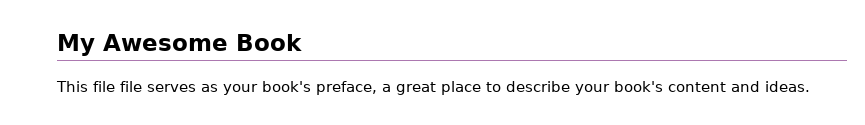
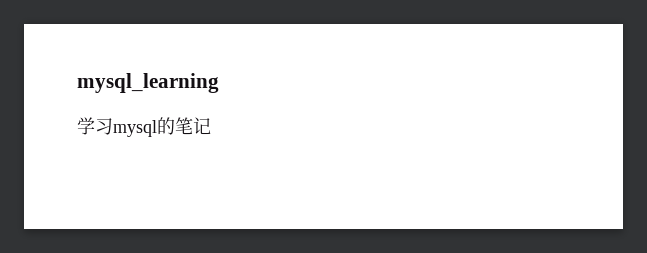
[57,34,302,56] [56,81,810,95] My Awesome Book // This file file serves as your book's preface, a great place to describe your book's content and ideas. -> [77,73,219,93] [77,117,211,137] mysql_learning // 学习mysql的笔记

